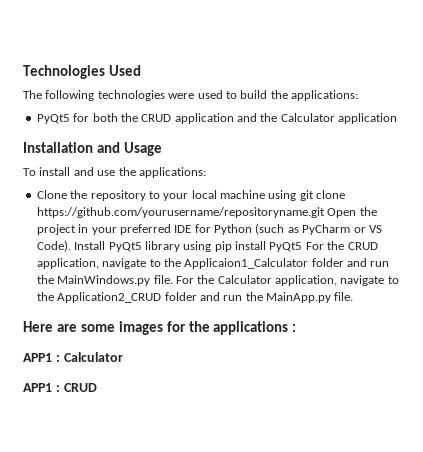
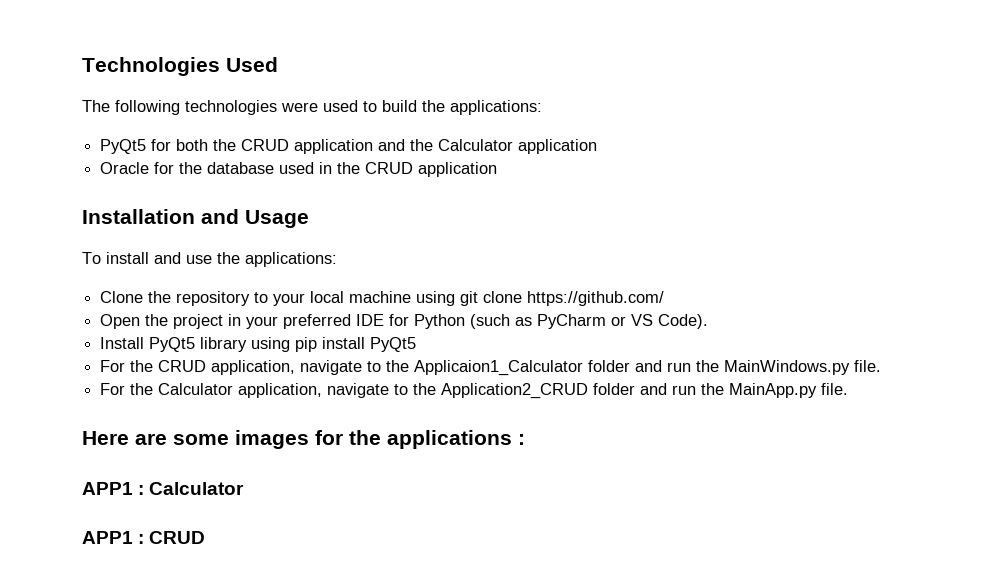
(398, 118) none -> [100,162,498,177] // Oracle for the database used in the CRUD application
[36,207,325,218] https://github.com/yourusername/repositoryname.git -> [527,291,665,306] https://github.com/ //
(71, 246) none -> (709, 321) //
(303, 247) none -> (417, 344) //
(173, 279) none -> (882, 366) //

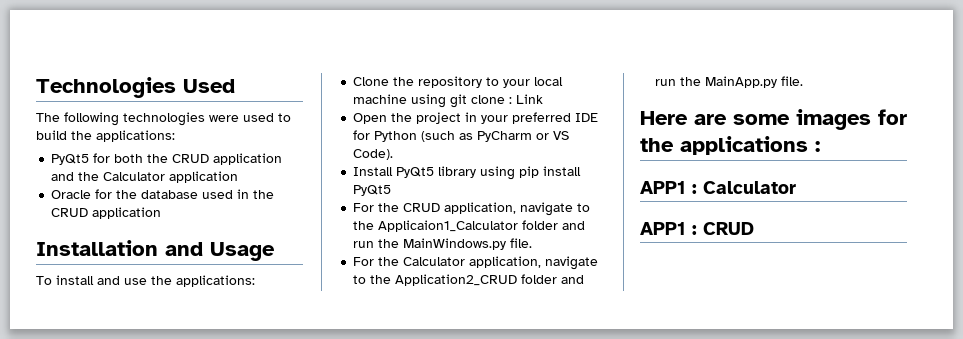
[527,291,665,306] https://github.com/ -> [509,94,544,104] : Link

